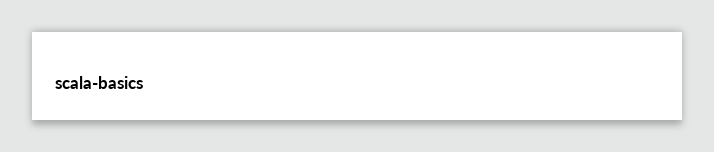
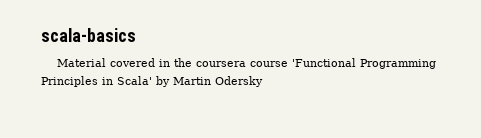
(143, 82) none -> [57,58,437,69] [41,76,263,87] // Material covered in the coursera course 'Functional Programming Principles in Scala' by Martin Odersky

